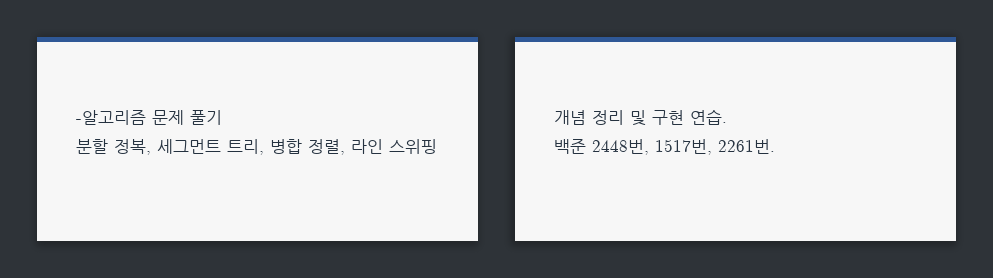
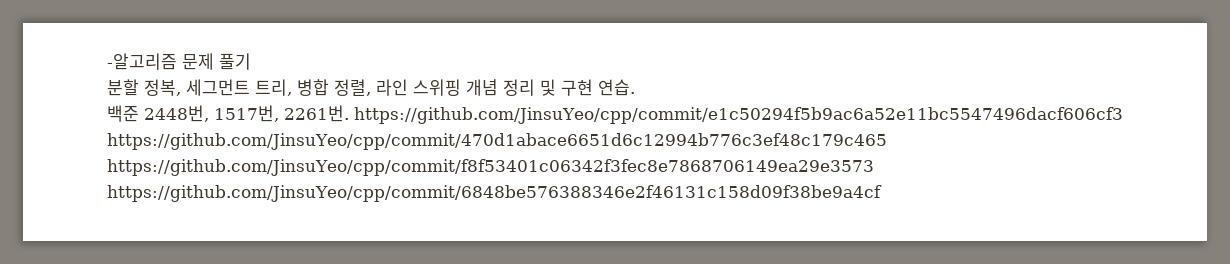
(775, 146) none -> [354,107,1123,124] [107,133,887,150] [107,159,874,176] [107,185,882,202] https://github.com/JinsuYeo/cpp/commit/e1c50294f5b9ac6a52e11bc5547496dacf606cf3 https://github.com/JinsuYeo/cpp/commit/470d1abace6651d6c12994b776c3ef48c179c465 https://github.com/JinsuYeo/cpp/commit/f8f53401c06342f3fec8e7868706149ea29e3573 https://github.com/JinsuYeo/cpp/commit/6848be576388346e2f46131c158d09f38be9a4cf

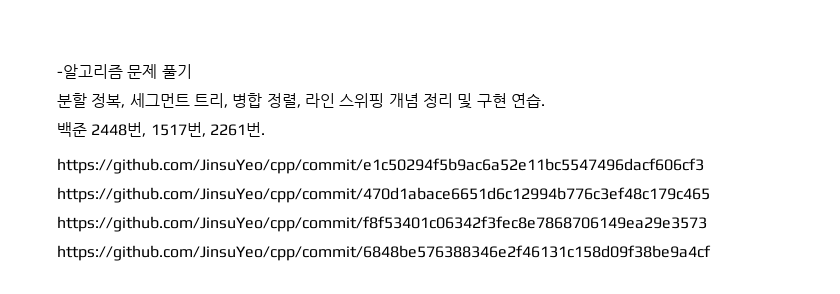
(349, 113) none -> (265, 129) //

